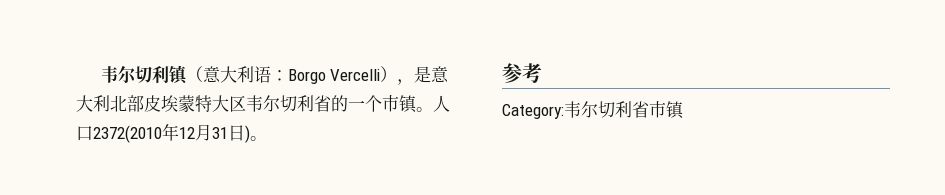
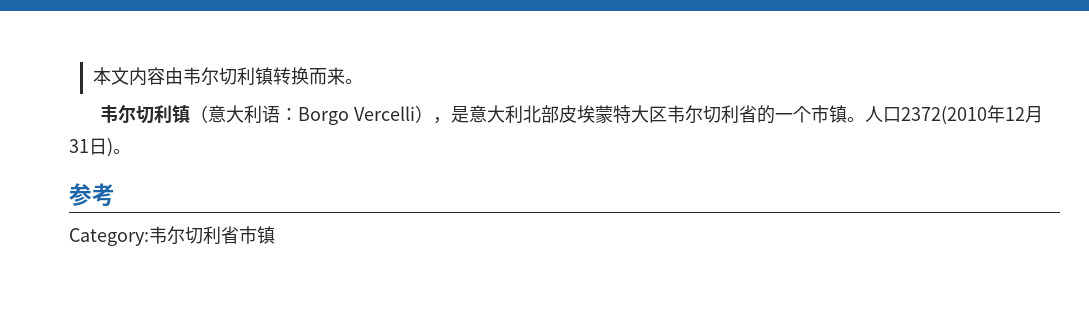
(100, 74) none -> [92,67,363,86] 本文内容由韦尔切利镇转换而来。 //

